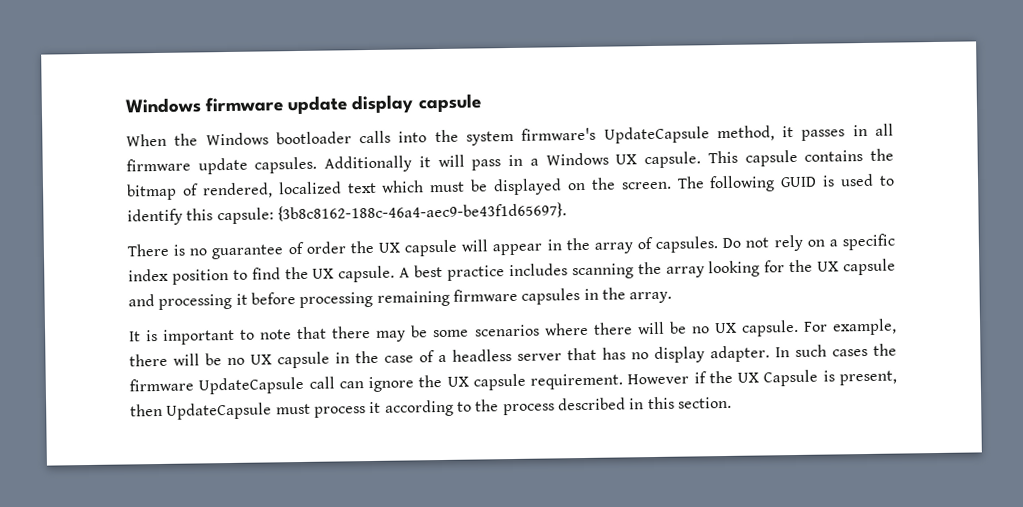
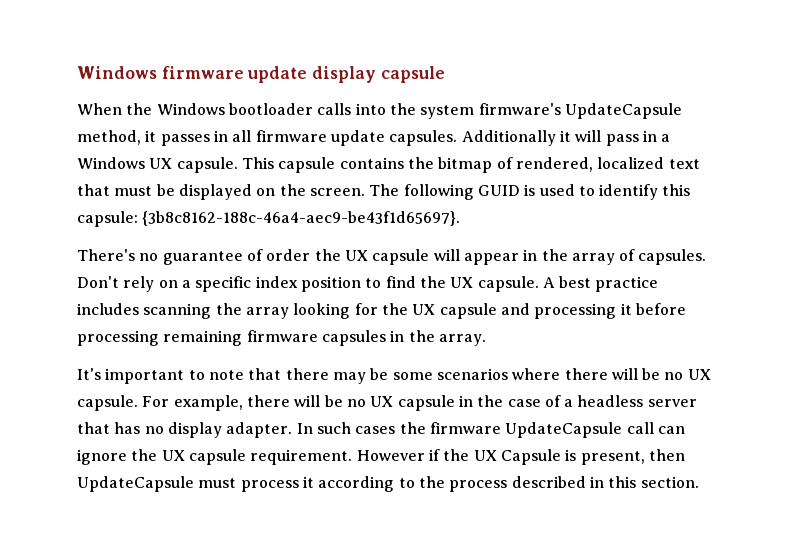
[381,180,425,193] which -> [77,184,110,196] that
[127,243,186,257] There is -> [77,249,135,261] There's
[722,237,770,249] Do not -> [77,276,119,288] Don't
[129,330,159,342] It is -> [77,368,101,380] It's

